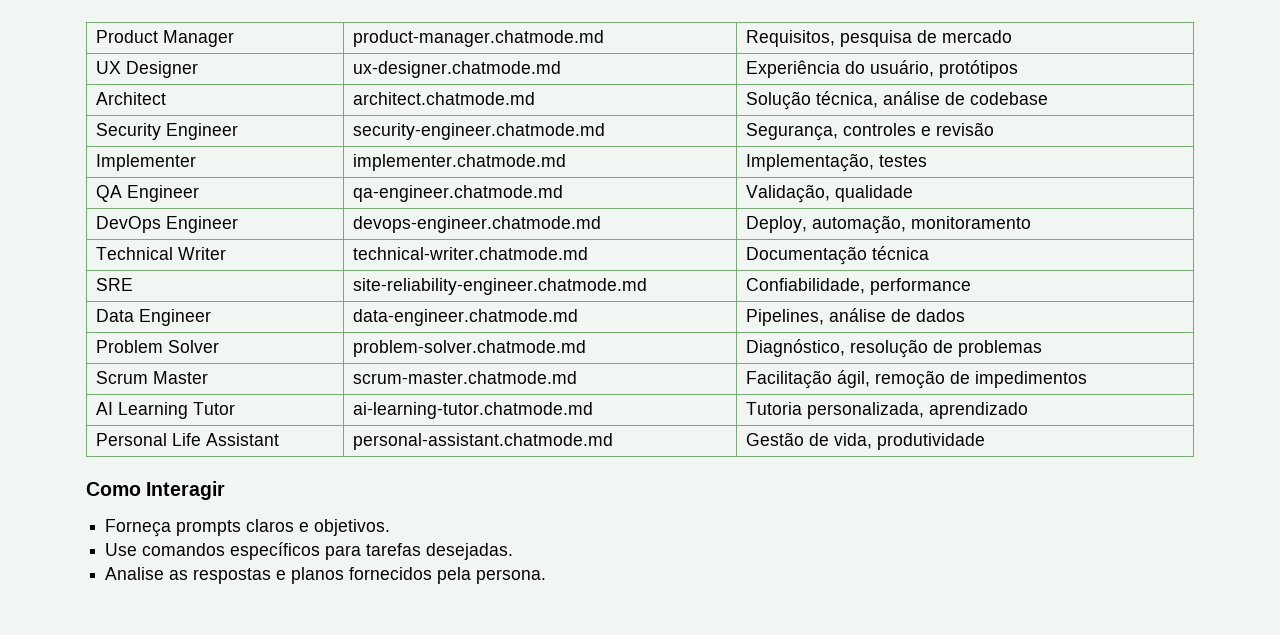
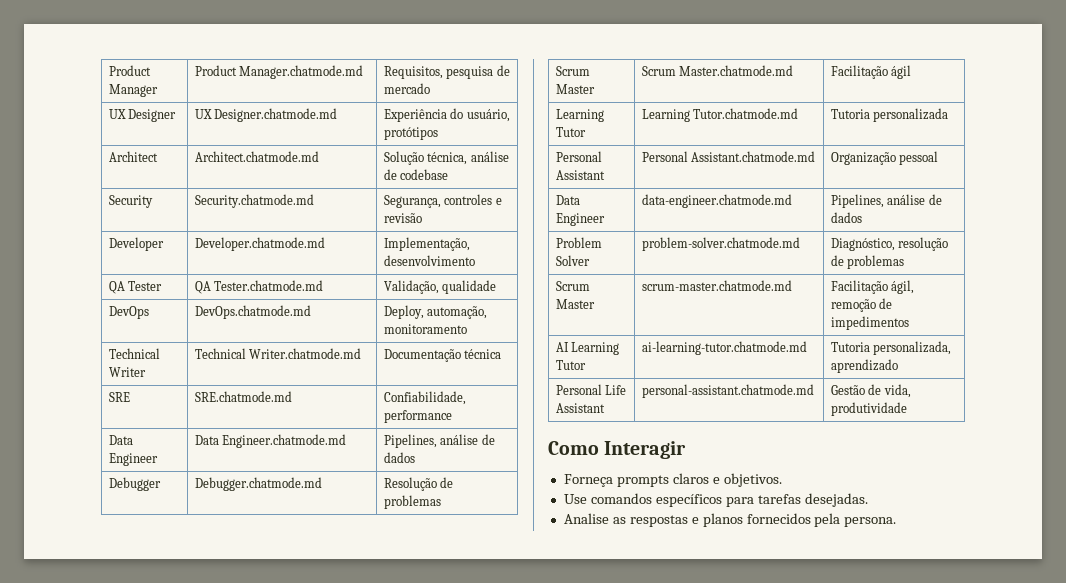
[353,30,605,47] product-manager.chatmode.md -> [194,65,364,79] Product Manager.chatmode.md
[353,61,562,78] ux-designer.chatmode.md -> [194,108,338,122] UX Designer.chatmode.md
[353,92,536,105] architect.chatmode.md -> [194,151,319,162] Architect.chatmode.md
[166,123,239,140] [353,123,606,140] Engineer | security-engineer.chatmode.md -> [194,194,314,208] | Security.chatmode.md
[96,154,197,171] [353,154,567,171] Implementer | implementer.chatmode.md -> [108,237,164,251] [194,237,325,251] Developer | Developer.chatmode.md
[879,155,928,167] [96,185,200,202] [353,185,564,202] testes // QA Engineer | qa-engineer.chatmode.md -> [383,255,475,266] [108,281,163,294] [194,280,324,294] desenvolvimento // QA Tester | QA Tester.chatmode.md
[166,216,239,233] [353,216,602,233] Engineer | devops-engineer.chatmode.md -> [194,305,311,319] | DevOps.chatmode.md
[353,247,589,260] technical-writer.chatmode.md -> [194,348,362,359] Technical Writer.chatmode.md
[353,278,648,295] site-reliability-engineer.chatmode.md -> [194,391,292,402] SRE.chatmode.md
(972, 286) none -> [108,435,133,445] [108,453,158,466] [194,434,347,448] [383,434,495,448] [383,452,415,463] [108,477,161,491] [194,477,322,491] [383,477,454,491] [383,495,441,509] [555,66,590,76] [555,84,595,94] [641,65,794,76] [830,65,912,79] [555,109,604,122] [555,127,586,137] [641,108,799,122] [830,108,949,122] [555,151,602,162] [555,170,605,180] [641,151,816,162] [830,151,939,165] // Data Engineer | Data Engineer.chatmode.md | Pipelines, análise de dados // Debugger | Debugger.chatmode.md | Resolução de problemas // Scrum Master | Scrum Master.chatmode.md | Facilitação ágil // Learning Tutor | Learning Tutor.chatmode.md | Tutoria personalizada // Personal Assistant | Personal Assistant.chatmode.md | Organização pessoal

